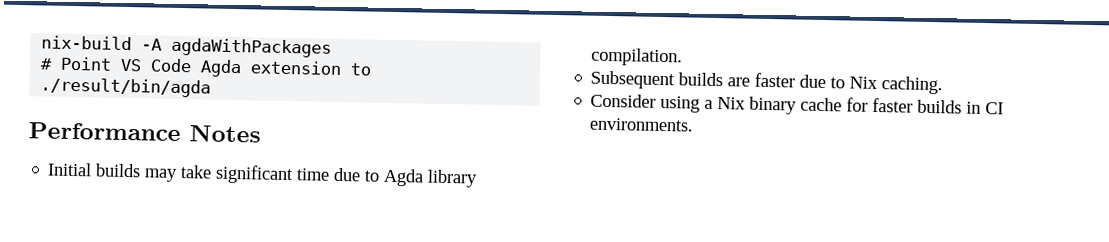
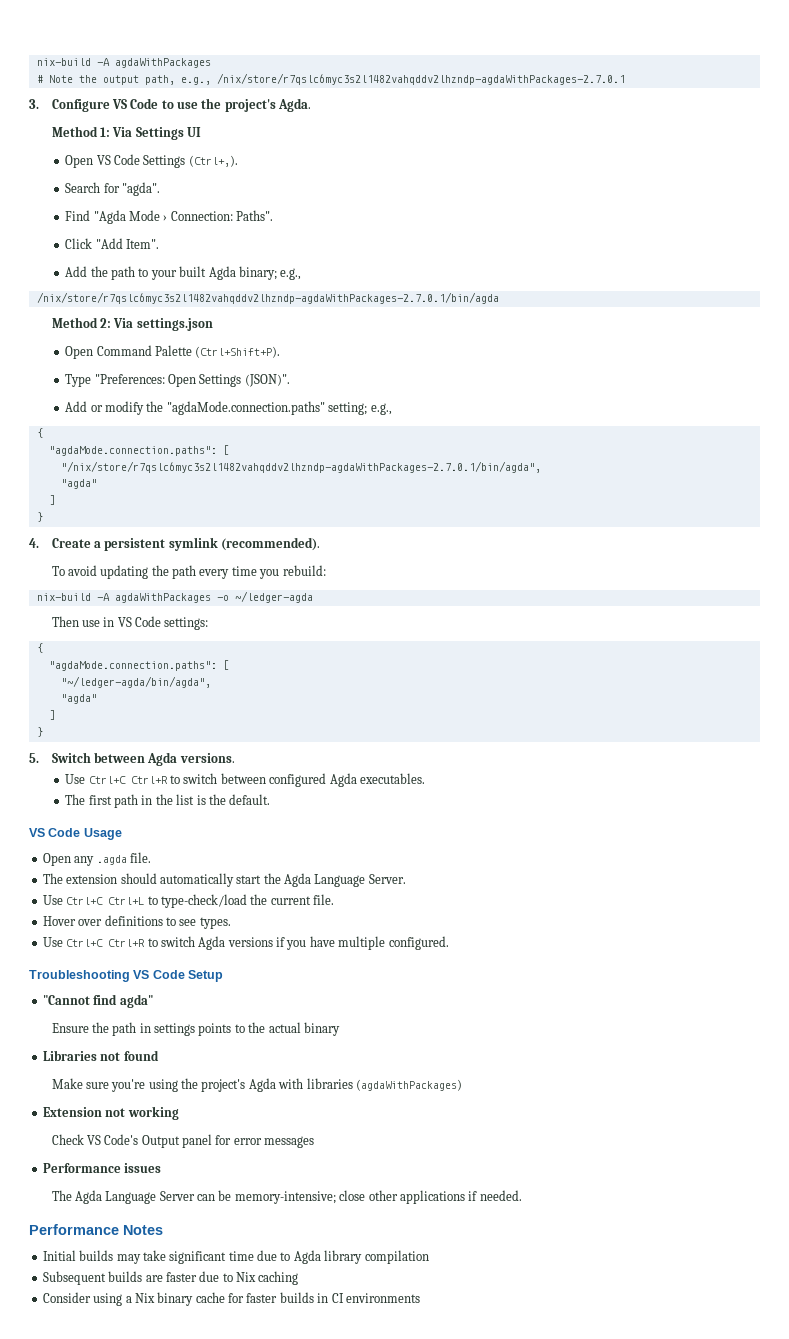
[60,56,373,78] [40,77,212,98] Point VS Code Agda extension to ./result/bin/agda -> [48,73,625,85] [29,98,312,112] [51,126,202,140] [65,154,238,168] [65,182,161,196] [65,210,274,224] [65,238,160,249] [65,266,302,280] [36,292,499,304] [51,317,213,331] [65,345,281,359] [65,374,290,387] [65,401,392,415] [36,428,43,438] [48,445,229,456] [60,461,541,473] [60,479,97,489] [48,495,55,505] [36,512,43,522] [29,537,321,551] [51,565,326,579] [36,591,313,603] [51,616,209,630] [36,643,43,653] [48,660,229,671] [60,676,211,688] [60,694,97,704] [48,710,55,720] [36,727,43,737] [29,752,235,766] [65,773,425,787] [65,794,271,808] [29,828,122,840] [42,852,151,866] [42,873,406,887] [42,894,334,908] [42,915,231,929] [42,936,449,950] [29,970,224,982] [42,994,153,1008] [51,1022,340,1036] [42,1050,159,1061] [51,1078,462,1092] [42,1106,179,1120] [51,1134,315,1148] [42,1163,162,1173] [51,1190,522,1204] Note the output path, e.g., /nix/store/r7qslc6myc3s2l1482vahqddv2lhzndp-agdaWithPackages-2.7.0.1 // 3. Configure VS Code to use the project's Agda. // Method 1: Via Settings UI // Open VS Code Settings (Ctrl+,). // Search for "agda". // Find "Agda Mode › Connection: Paths". // Click "Add Item". // Add the path to your built Agda binary; e.g., // /nix/store/r7qslc6myc3s2l1482vahqddv2lhzndp-agdaWithPackages-2.7.0.1/bin/agda // Method 2: Via settings.json // Open Command Palette (Ctrl+Shift+P). // Type "Preferences: Open Settings (JSON)". // Add or modify the "agdaMode.connection.paths" setting; e.g., // { // "agdaMode.connection.paths": [ // "/nix/store/r7qslc6myc3s2l1482vahqddv2lhzndp-agdaWithPackages-2.7.0.1/bin/agda", // "agda" // ] // } // 4. Create a persistent symlink (recommended). // To avoid updating the path every time you rebuild: // nix-build -A agdaWithPackages -o ~/ledger-agda // Then use in VS Code settings: // { // "agdaMode.connection.paths": [ // "~/ledger-agda/bin/agda", // "agda" // ] // } // 5. Switch between Agda versions. // Use Ctrl+C Ctrl+R to switch between configured Agda executables. // The first path in the list is the default. // VS Code Usage // Open any .agda file. // The extension should automatically start the Agda Language Server. // Use Ctrl+C Ctrl+L to type-check/load the current file. // Hover over definitions to see types. // Use Ctrl+C Ctrl+R to switch Agda versions if you have multiple configured. // Troubleshooting VS Code Setup // "Cannot find agda" // Ensure the path in settings points to the actual binary // Libraries not found // Make sure you're using the project's Agda with libraries (agdaWithPackages) // Extension not working // Check VS Code's Output panel for error messages // Performance issues // The Agda Language Server can be memory-intensive; close other applications if needed.
[591,47,684,67] compilation. -> [364,1250,429,1264] compilation
[881,76,944,95] caching. -> [258,1271,299,1285] caching
[589,117,695,132] environments. -> [345,1293,420,1303] environments

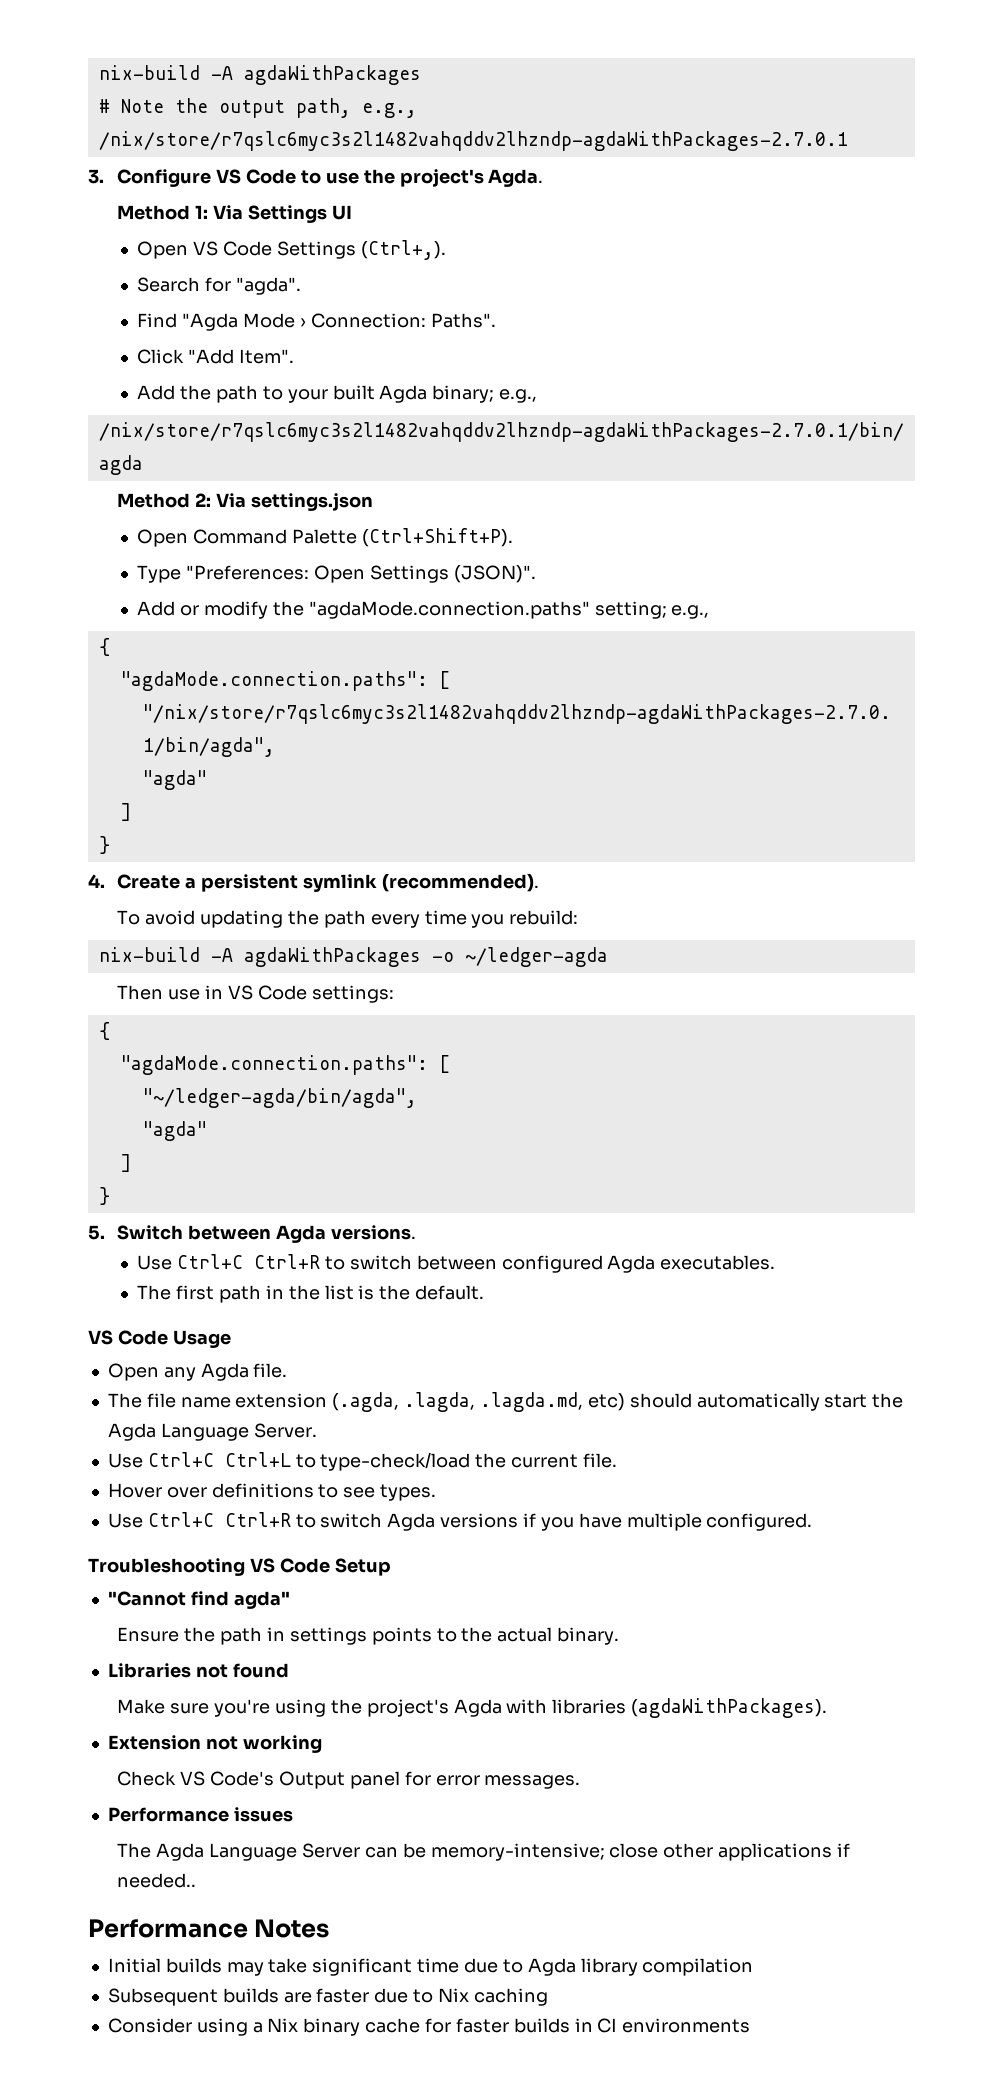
[96,855,127,865] .agda -> [200,1363,249,1381] Agda
[66,874,118,884] extension -> [146,1392,625,1412] file name extension (.agda, .lagda, .lagda.md, etc)
[303,1022,340,1036] binary -> [557,1627,620,1645] binary.
[355,1079,462,1091] (agdaWithPackages) -> [631,1698,828,1718] (agdaWithPackages).
[264,1136,315,1148] messages -> [484,1775,581,1789] messages.
[479,1190,522,1201] needed. -> [117,1873,197,1888] needed..

